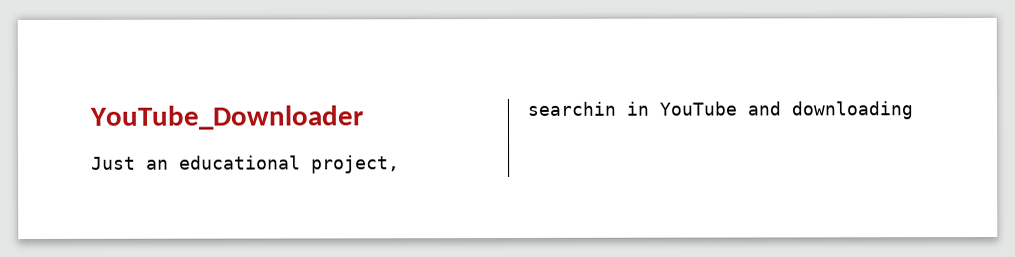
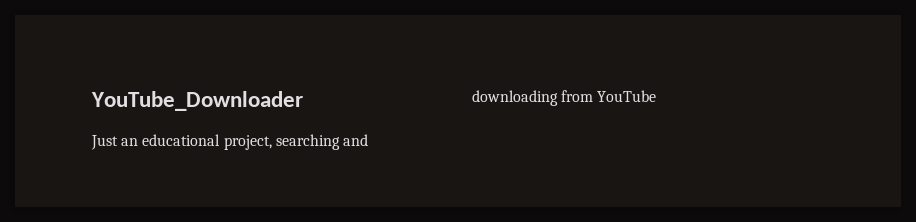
[527,101,913,120] searchin in YouTube and downloading -> [275,134,368,150] [472,90,657,106] searching and downloading from YouTube

